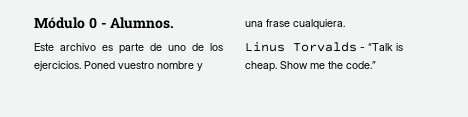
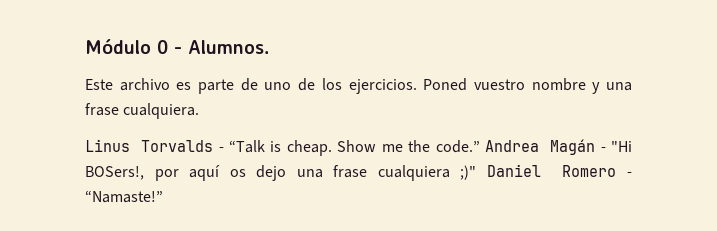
(376, 65) none -> [484,139,632,155] [85,164,632,181] [85,190,163,203] Andrea Magán - "Hi BOSers!, por aquí os dejo una frase cualquiera ;)" Daniel Romero - “Namaste!”

